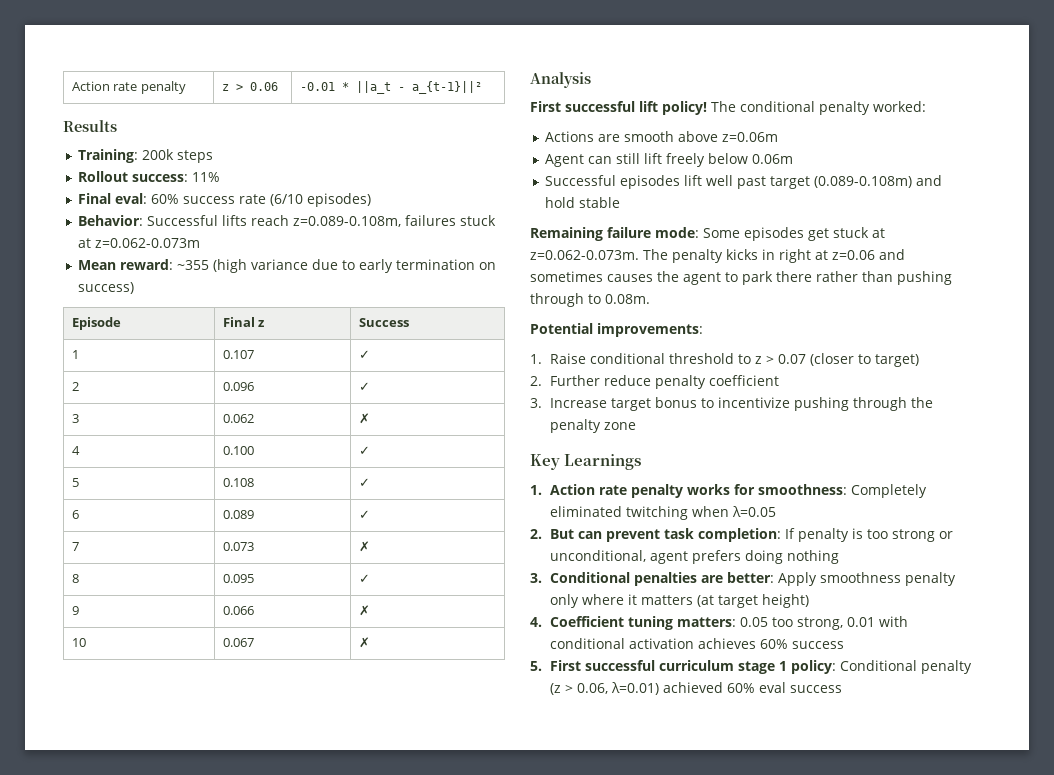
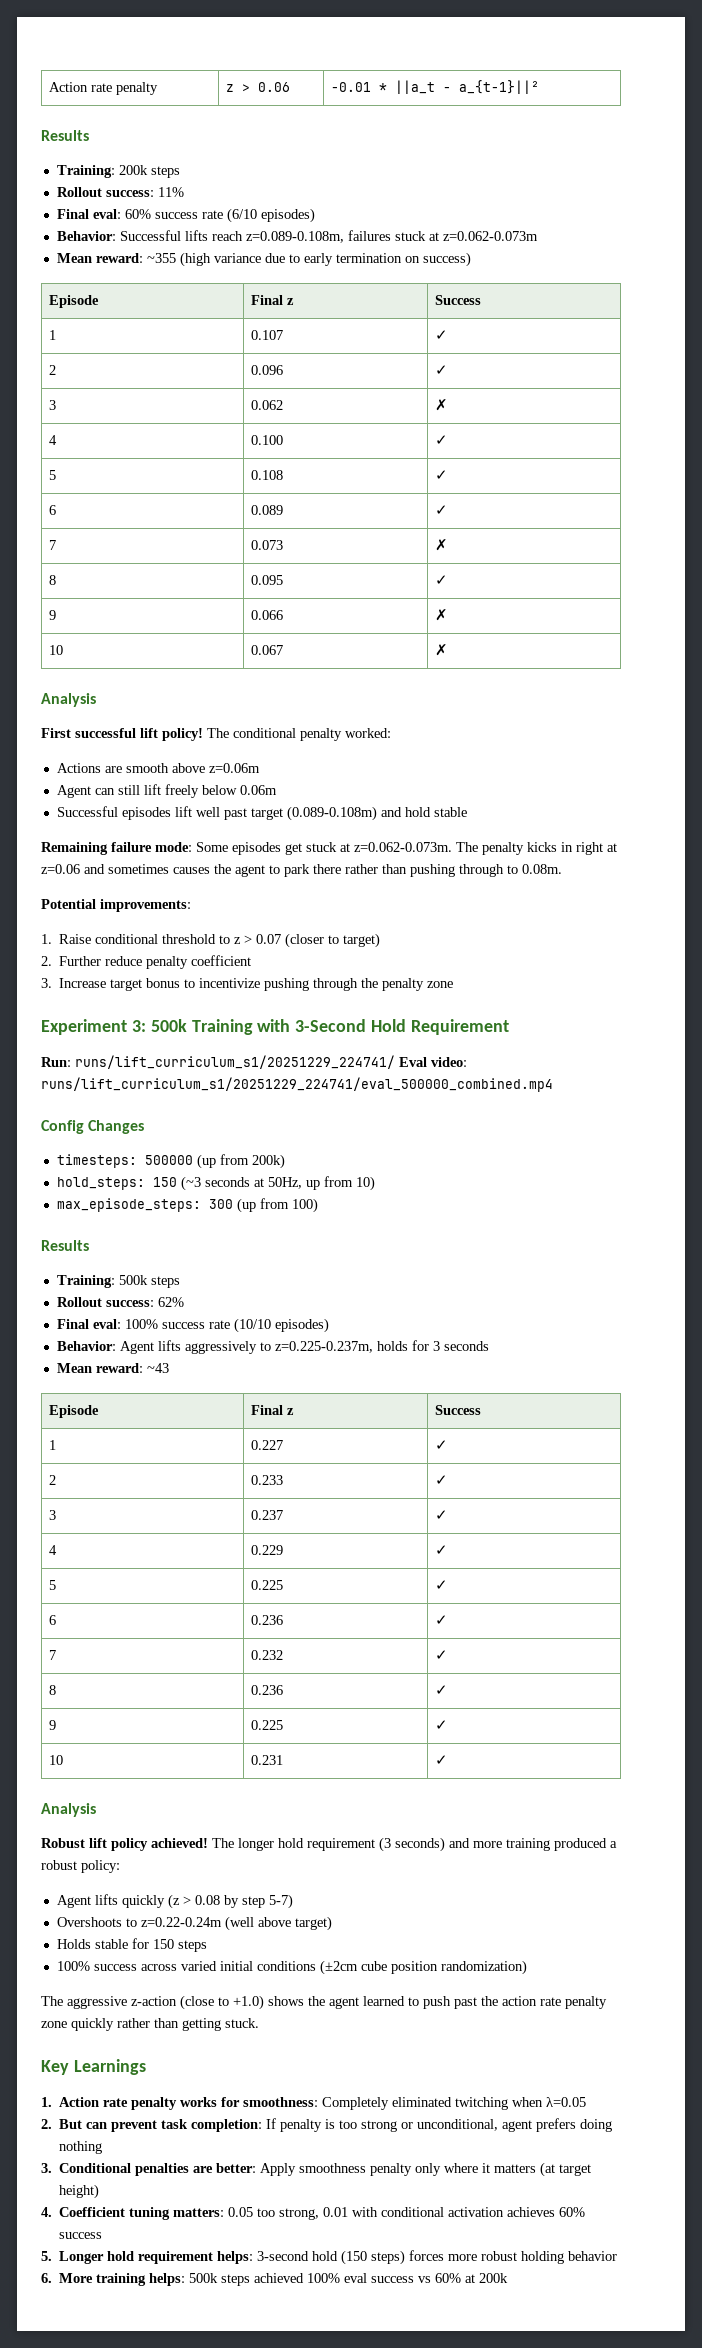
(637, 426) none -> [41,1019,510,1035] [41,1055,467,1069] [41,1077,553,1092] [41,1120,145,1134] [56,1154,285,1169] [56,1176,375,1191] [56,1198,318,1213] [41,1240,89,1251] [56,1275,180,1288] [56,1297,184,1307] [56,1318,329,1333] [56,1340,489,1354] [56,1363,169,1373] [49,1405,100,1418] [251,1405,295,1415] [435,1405,482,1415] [49,1440,57,1450] [251,1440,284,1450] [435,1440,449,1450] [49,1475,57,1485] [251,1475,284,1485] [435,1475,449,1485] [49,1510,57,1520] [251,1510,284,1520] [435,1510,449,1520] [49,1545,58,1555] [251,1545,284,1555] [435,1545,449,1555] [49,1580,57,1590] [251,1580,284,1590] [435,1580,449,1590] [49,1615,57,1625] [251,1615,284,1625] [435,1615,449,1625] [49,1650,57,1660] [251,1650,284,1660] [435,1650,449,1660] [49,1685,57,1695] [251,1685,284,1695] [435,1685,449,1695] [49,1720,57,1730] [251,1720,284,1730] [435,1720,449,1730] [49,1755,64,1765] [251,1755,284,1765] [435,1755,449,1765] [41,1803,96,1817] [41,1837,617,1852] [41,1860,120,1873] [56,1894,293,1909] [56,1916,332,1931] [56,1938,207,1952] [56,1960,527,1975] [41,1995,607,2010] [41,2018,259,2031] // Experiment 3: 500k Training with 3-Second Hold Requirement // Run: runs/lift_curriculum_s1/20251229_224741/ Eval video: runs/lift_curriculum_s1/20251229_224741/eval_500000_combined.mp4 // Config Changes // timesteps: 500000 (up from 200k) // hold_steps: 150 (~3 seconds at 50Hz, up from 10) // max_episode_steps: 300 (up from 100) // Results // Training: 500k steps // Rollout success: 62% // Final eval: 100% success rate (10/10 episodes) // Behavior: Agent lifts aggressively to z=0.225-0.237m, holds for 3 seconds // Mean reward: ~43 // Episode | Final z | Success // 1 | 0.227 | ✓ // 2 | 0.233 | ✓ // 3 | 0.237 | ✓ // 4 | 0.229 | ✓ // 5 | 0.225 | ✓ // 6 | 0.236 | ✓ // 7 | 0.232 | ✓ // 8 | 0.236 | ✓ // 9 | 0.225 | ✓ // 10 | 0.231 | ✓ // Analysis // Robust lift policy achieved! The longer hold requirement (3 seconds) and more training produced a robust policy: // Agent lifts quickly (z > 0.08 by step 5-7) // Overshoots to z=0.22-0.24m (well above target) // Holds stable for 150 steps // 100% success across varied initial conditions (±2cm cube position randomization) // The aggressive z-action (close to +1.0) shows the agent learned to push past the action rate penalty zone quickly rather than getting stuck.
[550,660,973,674] [550,682,843,695] First successful curriculum stage 1 policy: Conditional penalty (z > 0.06, λ=0.01) achieved 60% eval success -> [59,2250,618,2265] [41,2273,509,2286] Longer hold requirement helps: 3-second hold (150 steps) forces more robust holding behavior // 6. More training helps: 500k steps achieved 100% eval success vs 60% at 200k

